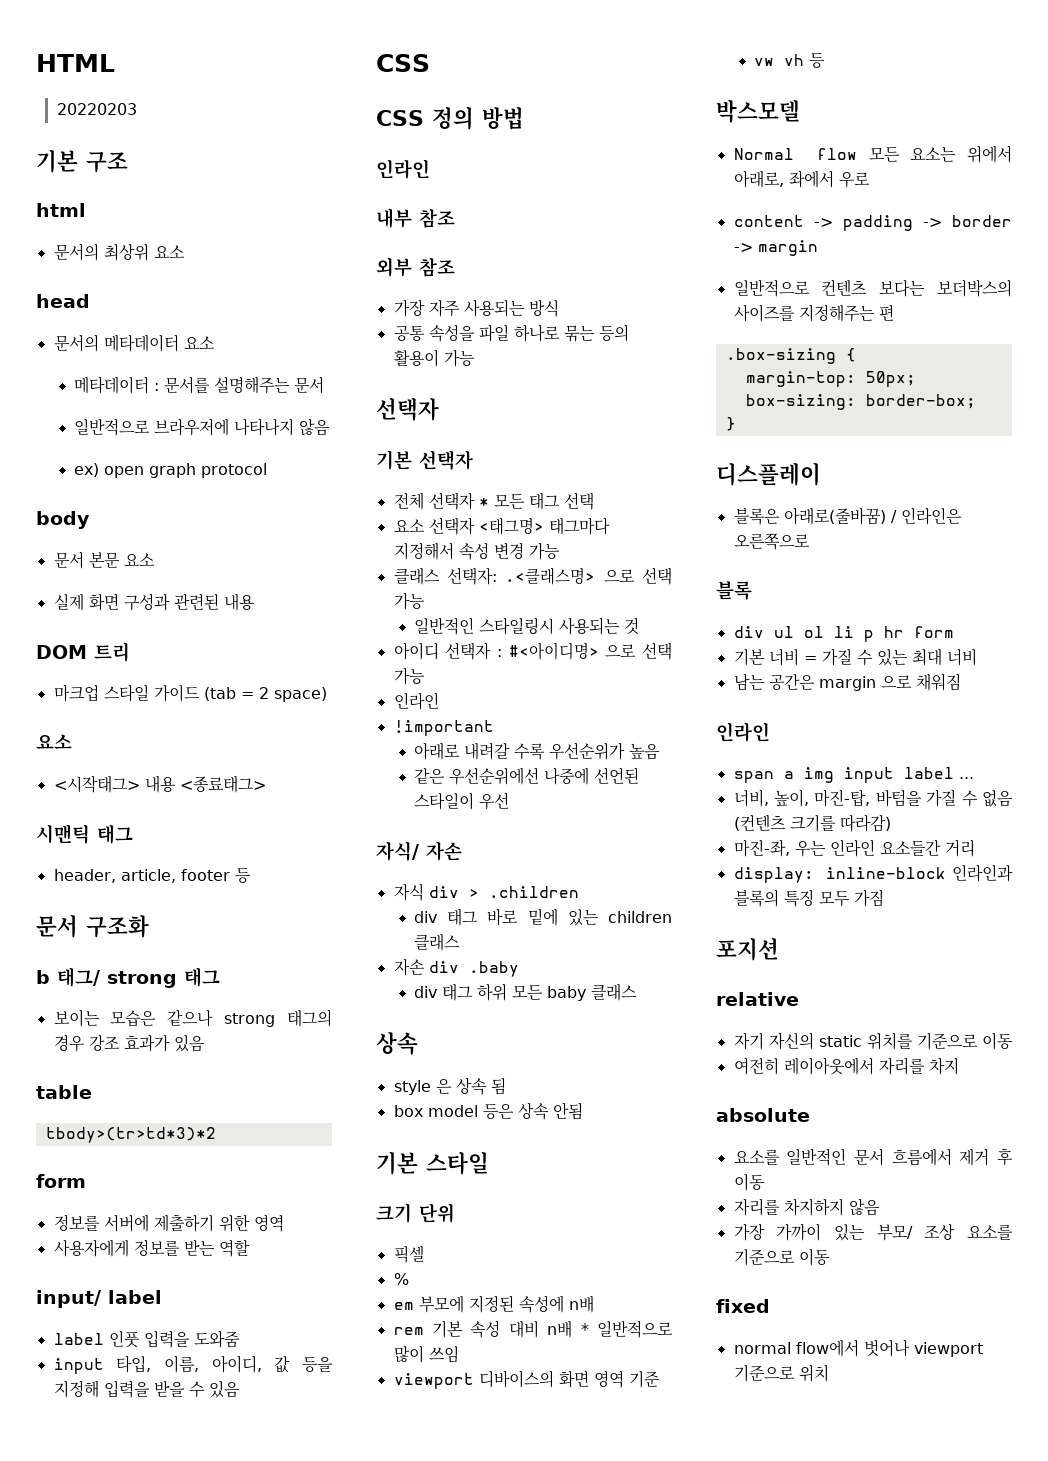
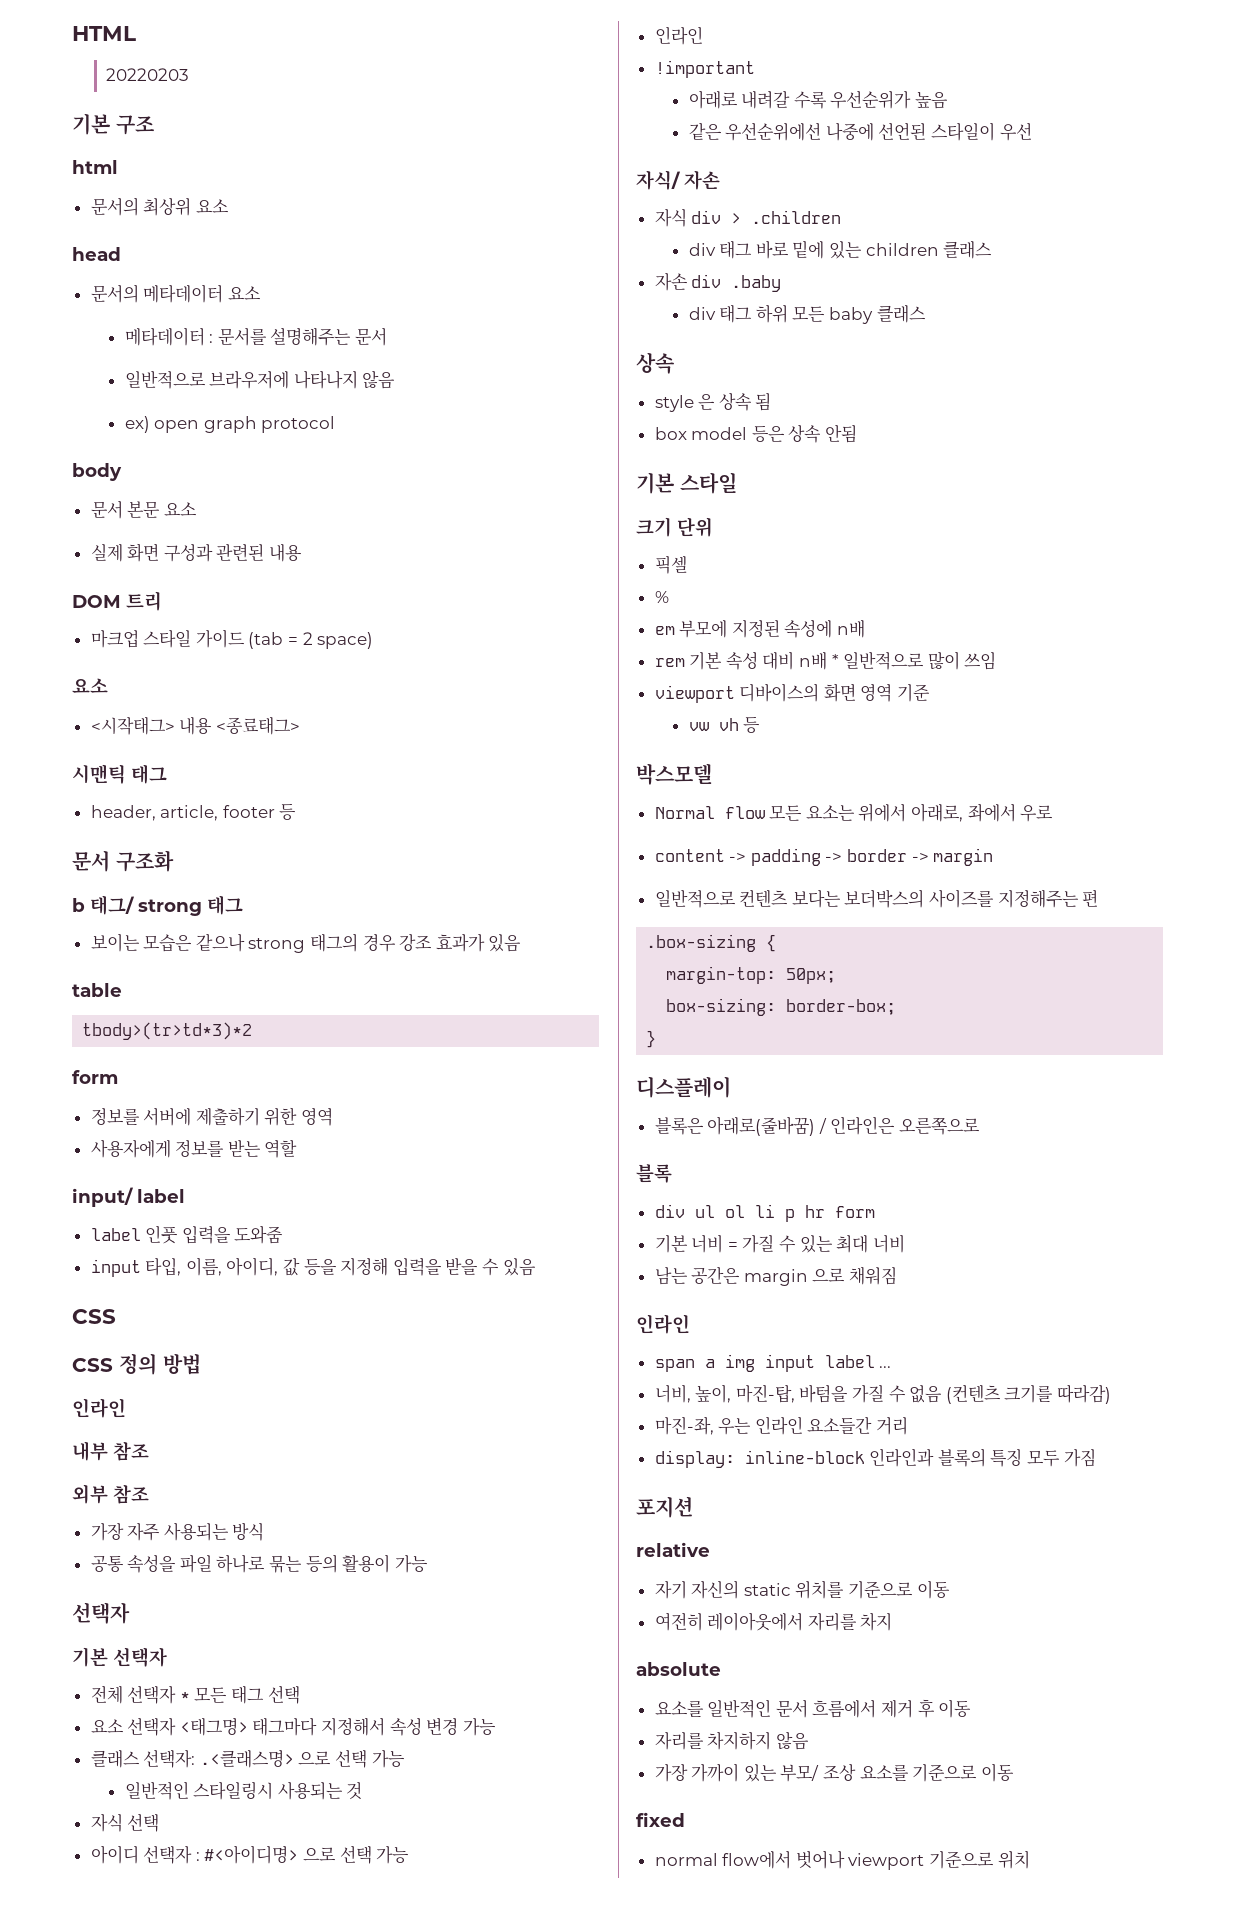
(640, 626) none -> [90,1813,160,1832] // 자식 선택

